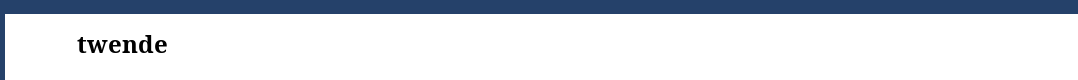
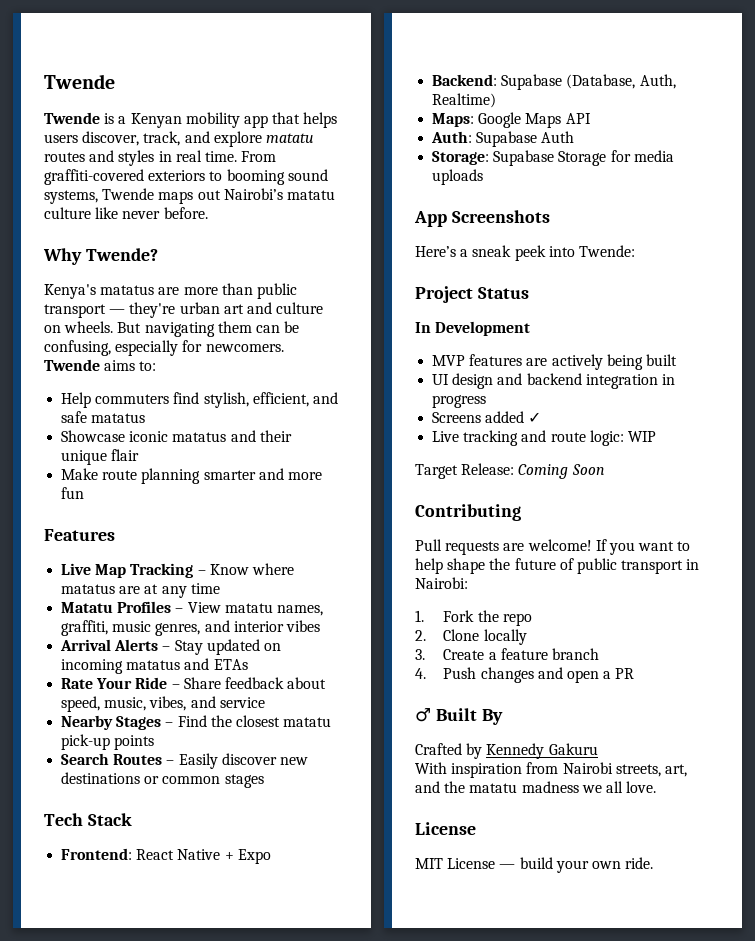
[77,35,168,53] twende -> [44,74,115,89] [44,112,338,128] [44,131,314,147] [44,150,277,166] [44,169,328,185] [44,188,335,204] [44,207,208,219] [43,248,158,265] [44,283,297,299] [44,302,324,318] [44,321,300,337] [44,340,284,356] [44,359,157,371] [61,392,338,408] [61,411,146,423] [61,430,292,442] [61,449,140,465] [61,468,322,484] [61,487,85,499] [44,529,115,541] [61,563,294,578] [61,583,220,598] [61,601,323,616] [61,620,320,636] [60,639,281,655] [61,658,248,674] [61,677,327,689] [61,696,265,712] [61,715,332,730] [61,734,155,750] [61,753,308,769] [61,772,264,788] [44,813,132,826] [61,848,271,864] [432,74,676,90] [432,93,497,108] [432,112,591,128] [431,131,575,147] [432,150,674,166] [432,169,484,185] [414,210,550,227] [415,245,635,261] [415,286,529,303] [415,321,531,336] [432,354,677,370] [432,373,675,389] [432,395,487,408] [432,411,542,423] [432,430,656,446] [415,463,605,479] [415,504,521,521] [415,539,691,555] [415,558,700,574] [415,577,468,589] [415,610,532,626] [415,629,527,645] [415,648,599,660] [415,667,635,683] [415,708,503,725] [415,743,598,759] [415,762,687,778] [415,781,657,793] [415,822,476,835] [415,857,654,873] Twende // Twende is a Kenyan mobility app that helps users discover, track, and explore matatu routes and styles in real time. From graffiti-covered exteriors to booming sound systems, Twende maps out Nairobi’s matatu culture like never before. // Why Twende? // Kenya's matatus are more than public transport — they're urban art and culture on wheels. But navigating them can be confusing, especially for newcomers. Twende aims to: // Help commuters find stylish, efficient, and safe matatus // Showcase iconic matatus and their unique flair // Make route planning smarter and more fun // Features // Live Map Tracking – Know where matatus are at any time // Matatu Profiles – View matatu names, graffiti, music genres, and interior vibes // Arrival Alerts – Stay updated on incoming matatus and ETAs // Rate Your Ride – Share feedback about speed, music, vibes, and service // Nearby Stages – Find the closest matatu pick-up points // Search Routes – Easily discover new destinations or common stages // Tech Stack // Frontend: React Native + Expo // Backend: Supabase (Database, Auth, Realtime) // Maps: Google Maps API // Auth: Supabase Auth // Storage: Supabase Storage for media uploads // App Screenshots // Here’s a sneak peek into Twende: // Project Status // In Development // MVP features are actively being built // UI design and backend integration in progress // Screens added ✓ // Live tracking and route logic: WIP // Target Release: Coming Soon // Contributing // Pull requests are welcome! If you want to help shape the future of public transport in Nairobi: // 1. Fork the repo // 2. Clone locally // 3. Create a feature branch // 4. Push changes and open a PR // ♂ Built By // Crafted by Kennedy Gakuru // With inspiration from Nairobi streets, art, and the matatu madness we all love. // License // MIT License — build your own ride.

